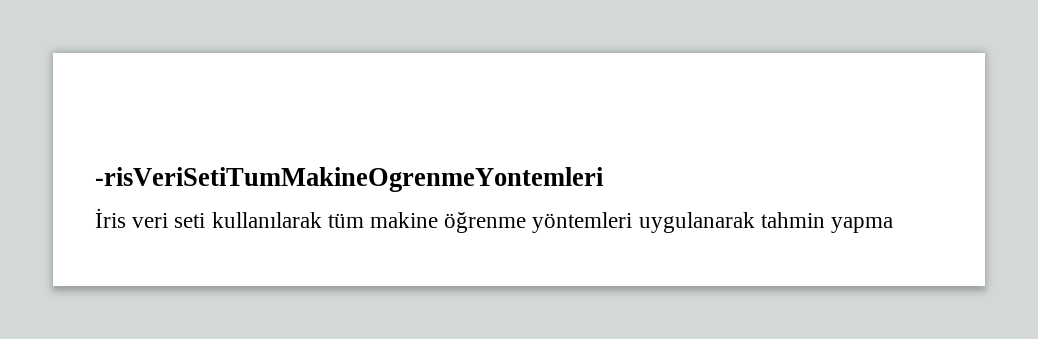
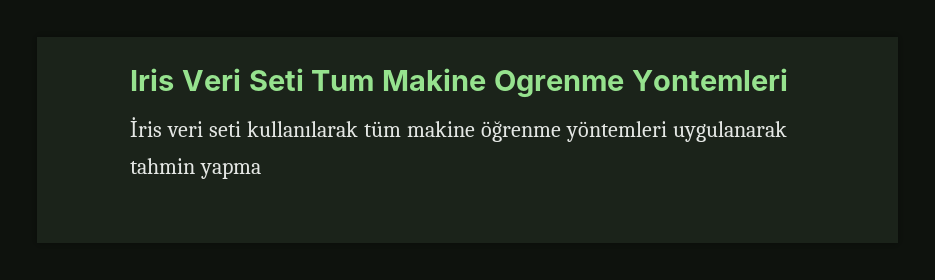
[95,167,603,192] -risVeriSetiTumMakineOgrenmeYontemleri -> [130,68,788,98] Iris Veri Seti Tum Makine Ogrenme Yontemleri

